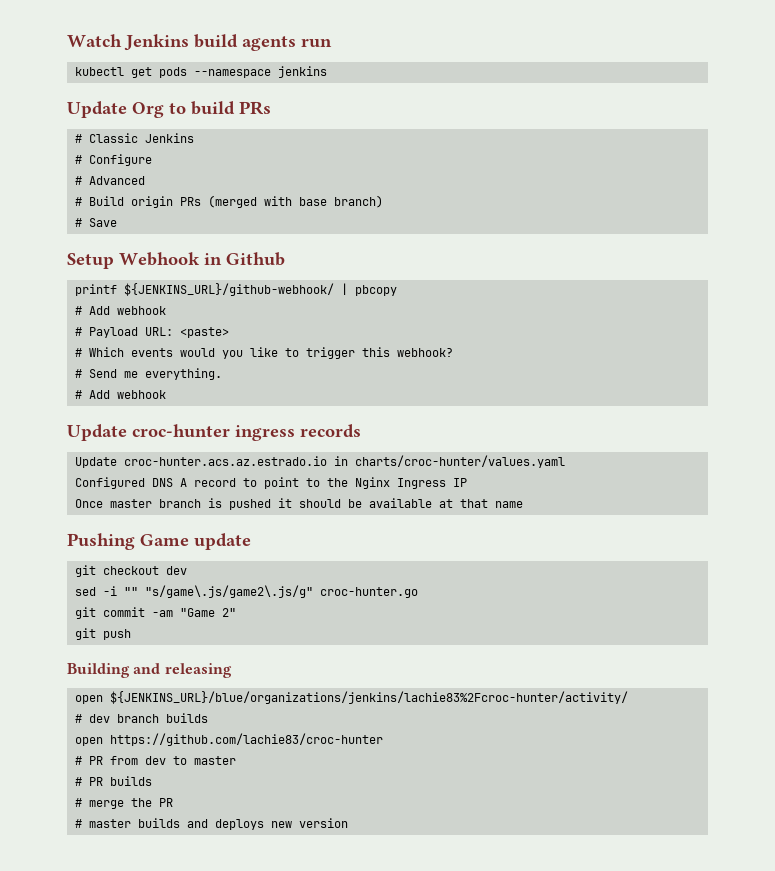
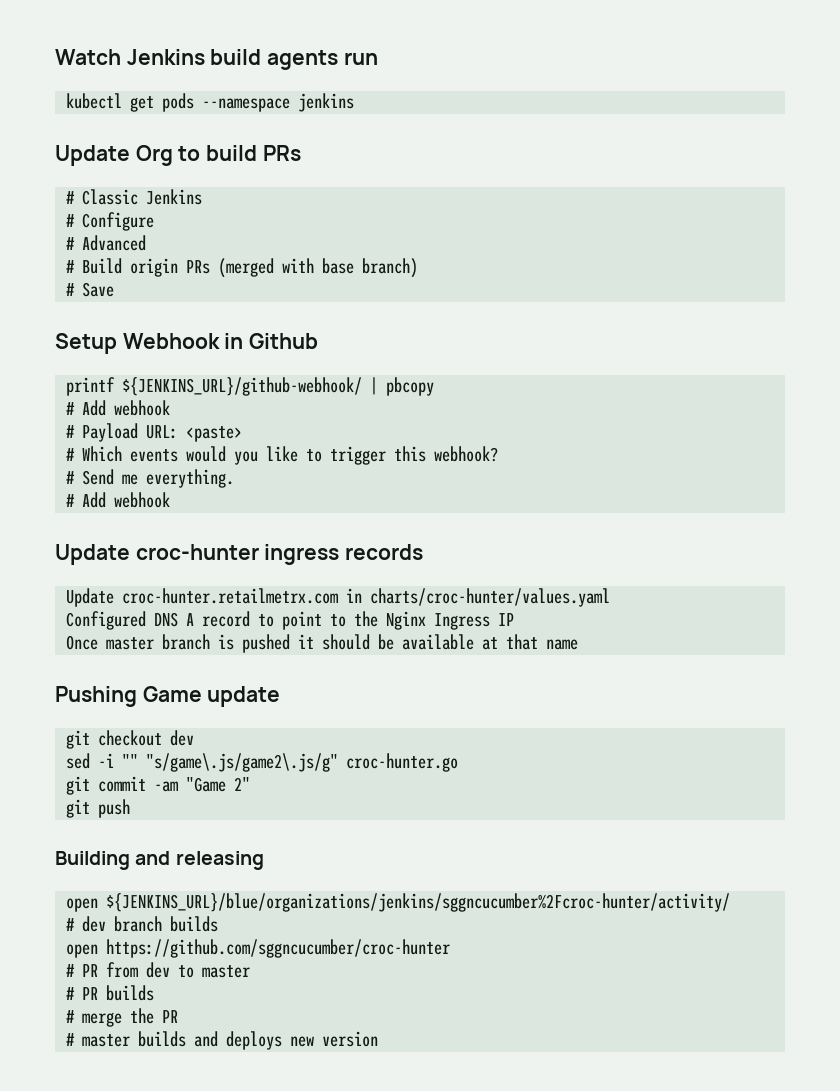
[123,456,327,466] croc-hunter.acs.az.estrado.io -> [122,588,339,604] croc-hunter.retailmetrx.com
[109,691,628,704] ${JENKINS_URL}/blue/organizations/jenkins/lachie83%2Fcroc-hunter/activity/ -> [106,893,731,912] ${JENKINS_URL}/blue/organizations/jenkins/sggncucumber%2Fcroc-hunter/activity/
[109,733,383,746] https://github.com/lachie83/croc-hunter -> [106,939,451,958] https://github.com/sggncucumber/croc-hunter

